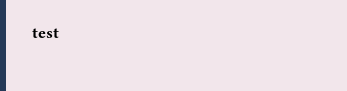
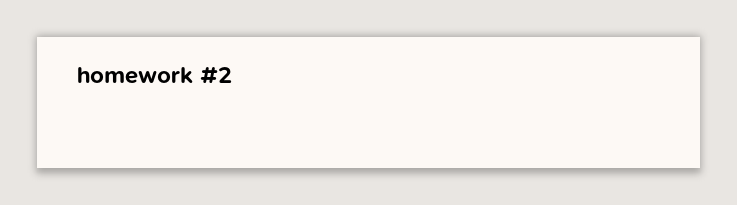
[32,28,59,38] test -> [77,66,232,84] homework #2

